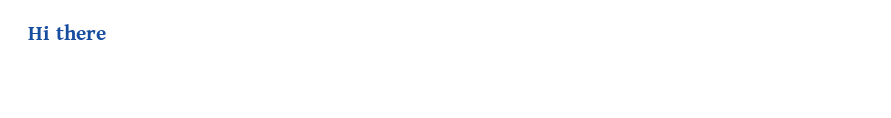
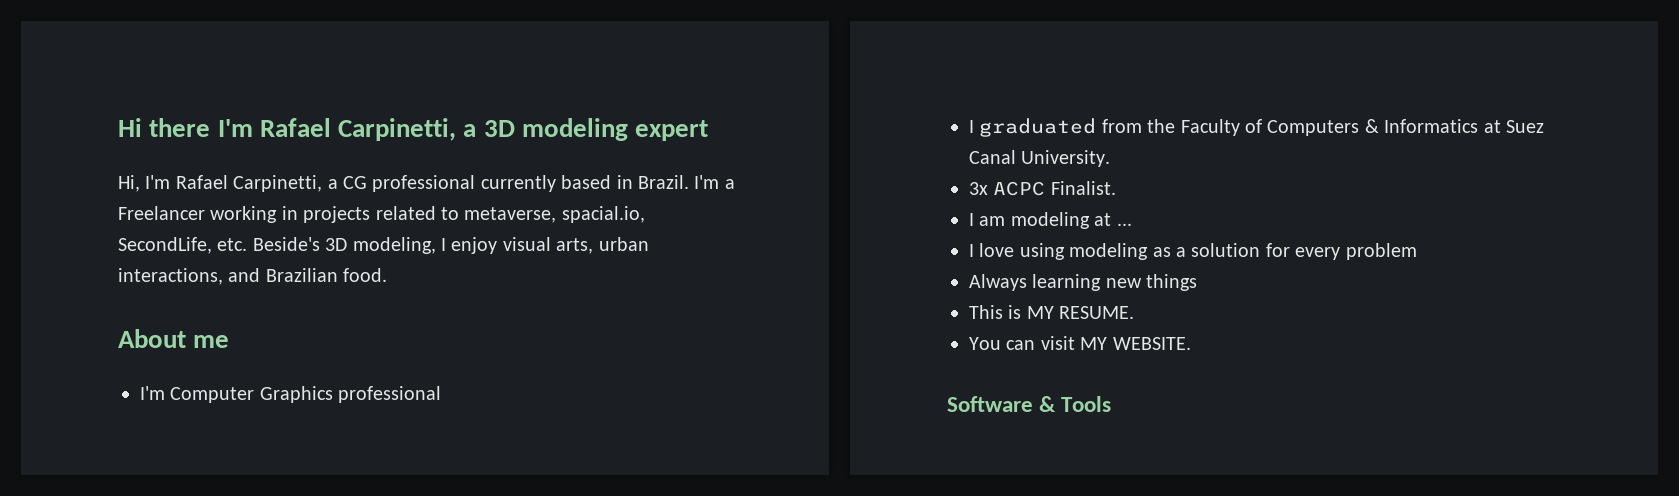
(106, 32) none -> [217,118,709,141] [118,175,735,192] [118,206,645,223] [118,237,649,254] [118,268,388,285] [118,329,230,348] [140,386,442,403] [969,118,1544,137] [969,150,1111,167] [969,181,1116,196] [969,212,1132,229] [969,243,1417,260] [969,274,1198,291] [969,305,1135,319] [969,336,1191,350] [947,396,1112,412] I'm Rafael Carpinetti, a 3D modeling expert // Hi, I'm Rafael Carpinetti, a CG professional currently based in Brazil. I'm a Freelancer working in projects related to metaverse, spacial.io, SecondLife, etc. Beside's 3D modeling, I enjoy visual arts, urban interactions, and Brazilian food. // About me // I'm Computer Graphics professional // I graduated from the Faculty of Computers & Informatics at Suez Canal University. // 3x ACPC Finalist. // I am modeling at ... // I love using modeling as a solution for every problem // Always learning new things // This is MY RESUME. // You can visit MY WEBSITE. // Software & Tools

